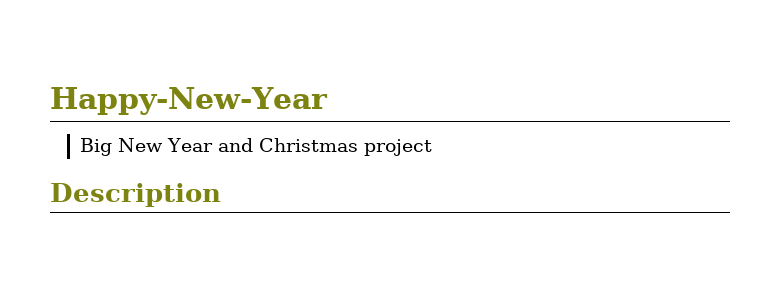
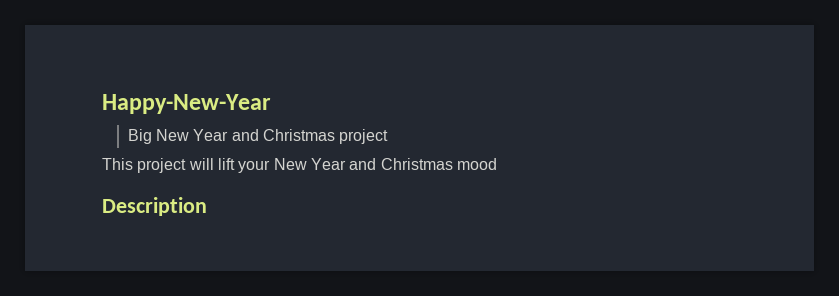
(433, 147) none -> [102,158,497,173] // This project will lift your New Year and Christmas mood

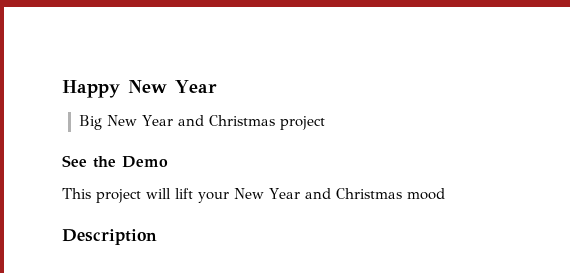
[102,94,271,114] Happy-New-Year -> [62,80,217,98] Happy New Year
(389, 136) none -> [62,155,168,168] // See the Demo

